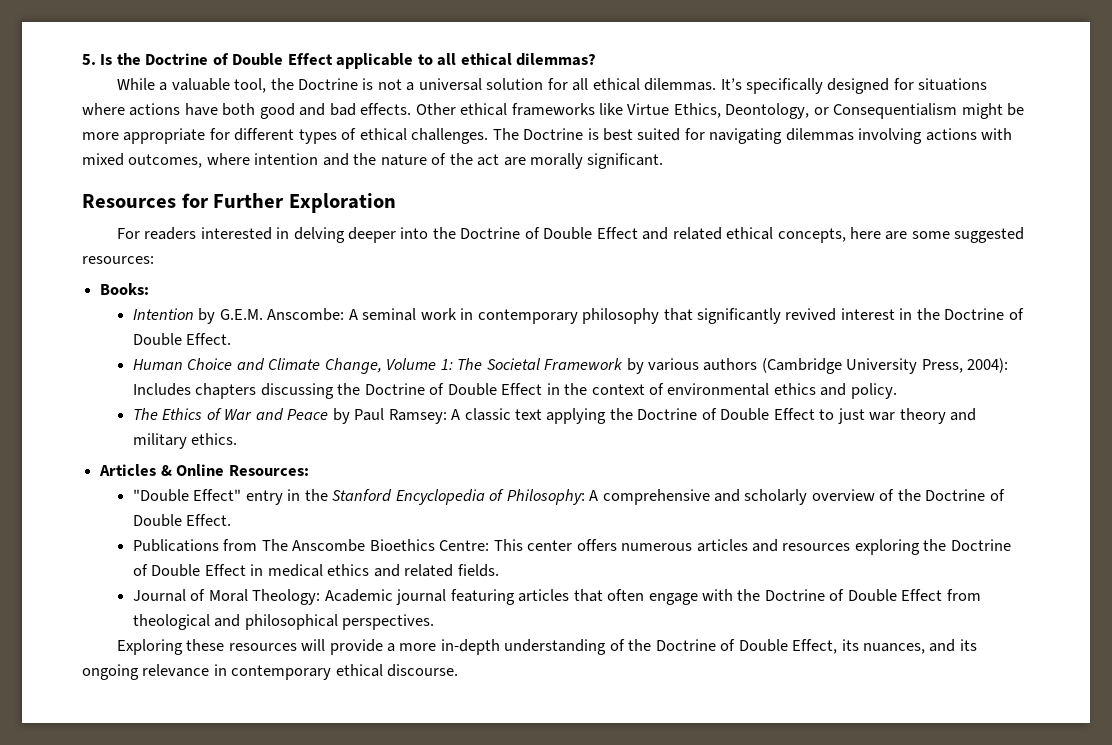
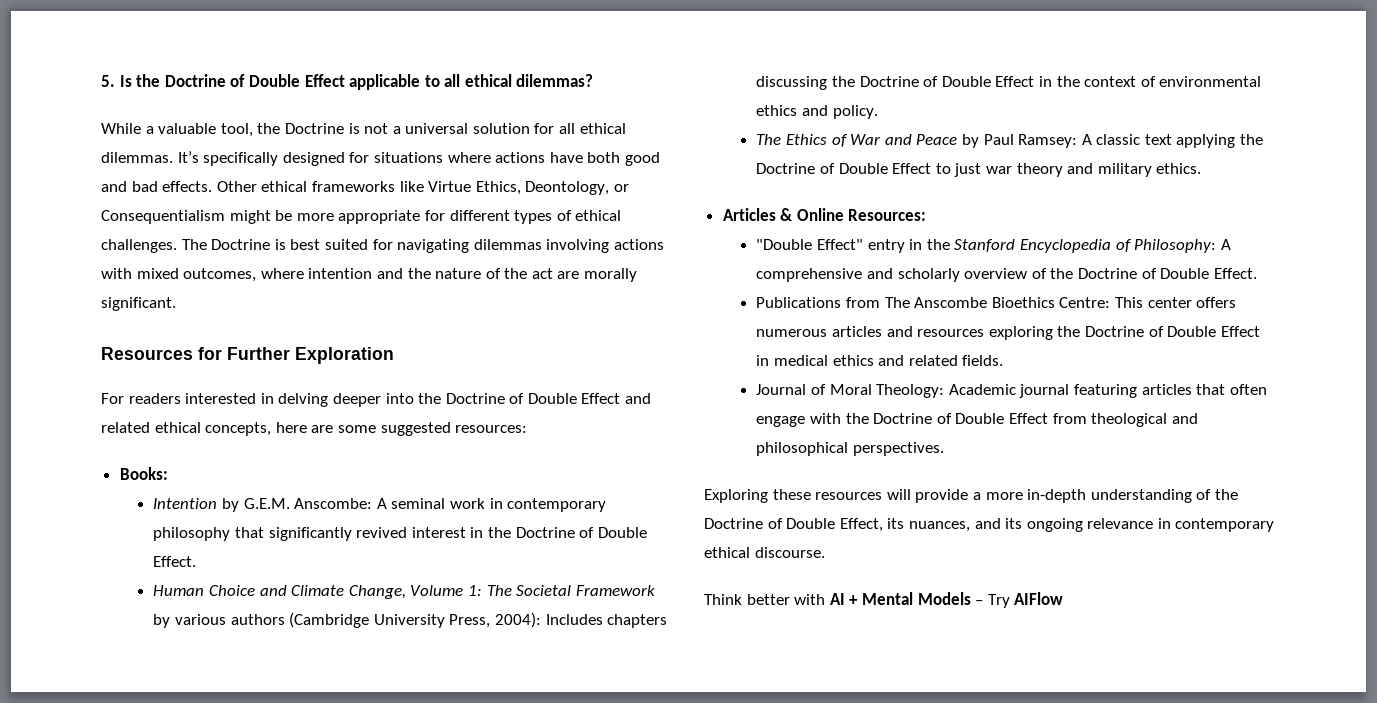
(459, 670) none -> [704,592,1064,608] // Think better with AI + Mental Models – Try AIFlow

